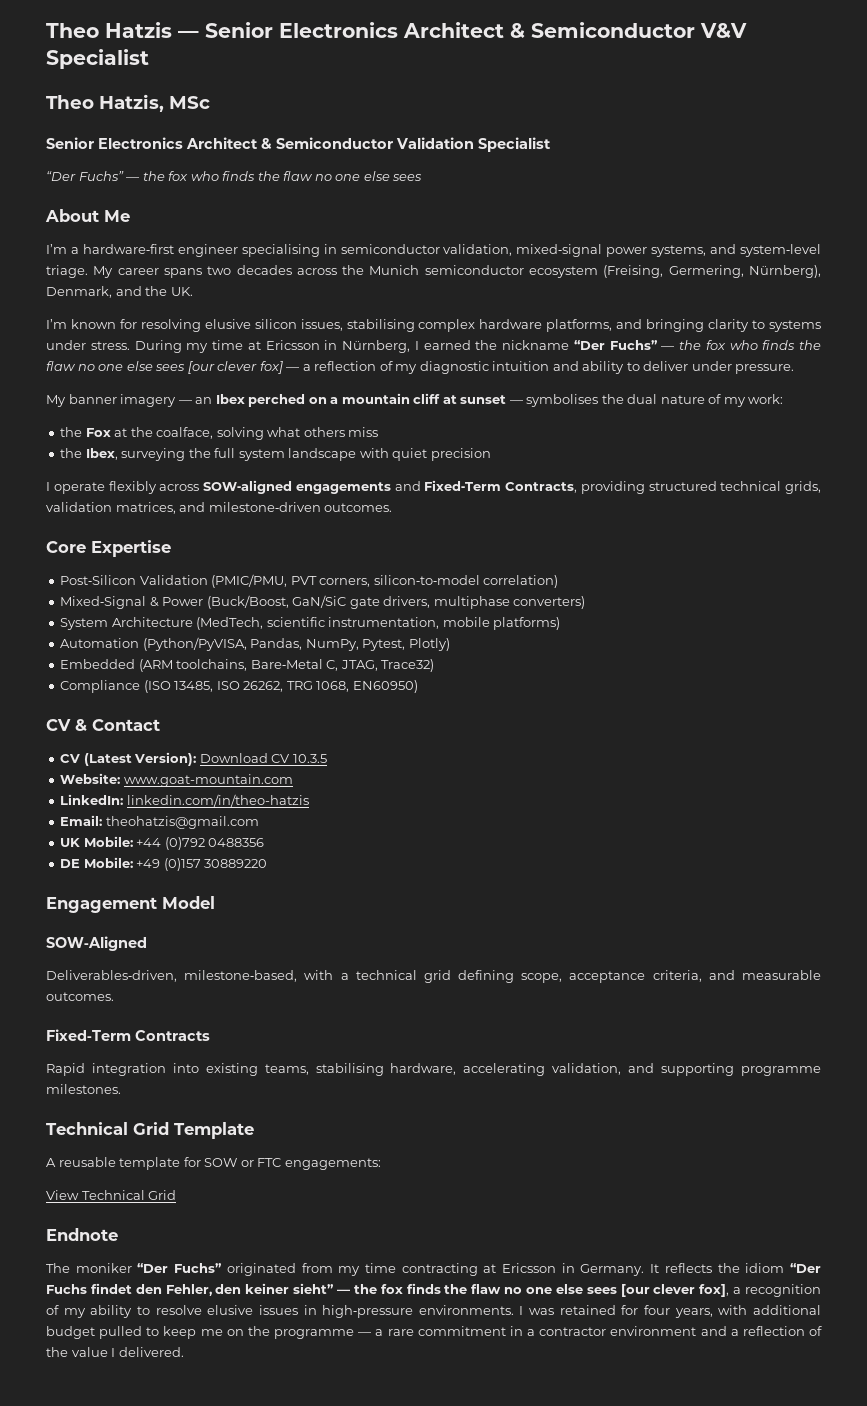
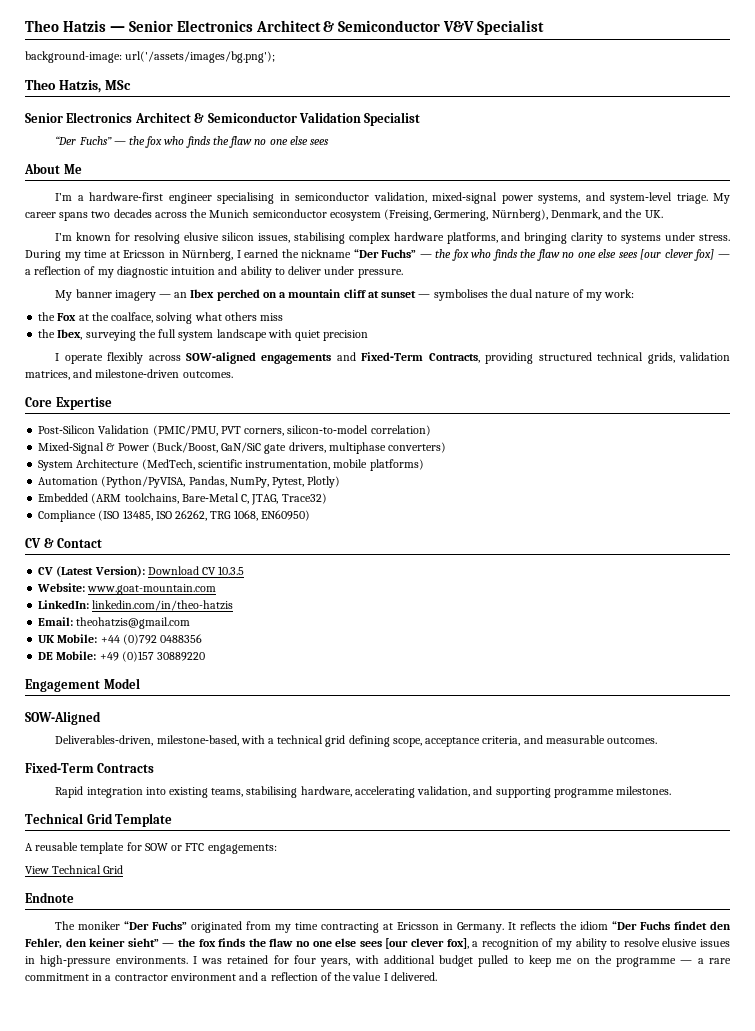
(149, 59) none -> [25,51,276,63] // background-image: url('/assets/images/bg.png');

